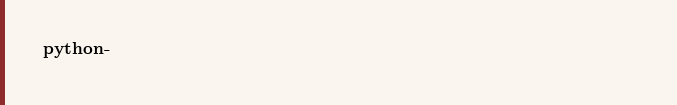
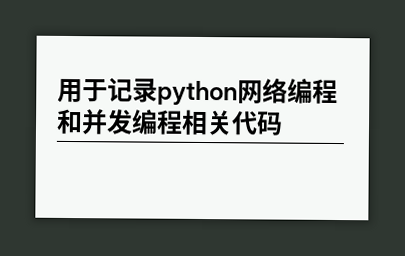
[43,42,111,58] python- -> [57,77,338,106] [56,108,283,136] 用于记录python网络编程和并发编程相关代码

